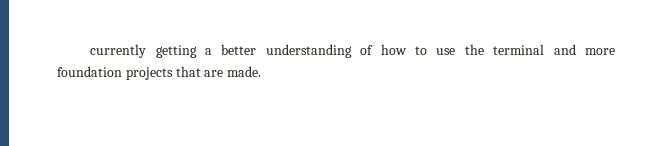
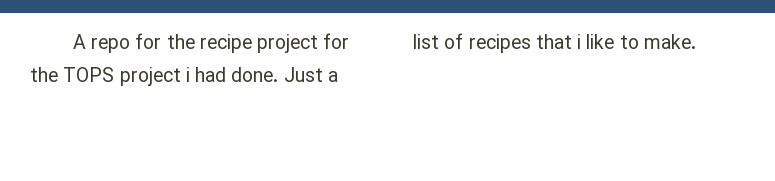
[90,44,615,58] [57,66,262,80] currently getting a better understanding of how to use the terminal and more foundation projects that are made. -> [72,33,350,53] [30,67,338,86] [413,33,696,53] A repo for the recipe project for the TOPS project i had done. Just a list of recipes that i like to make.

